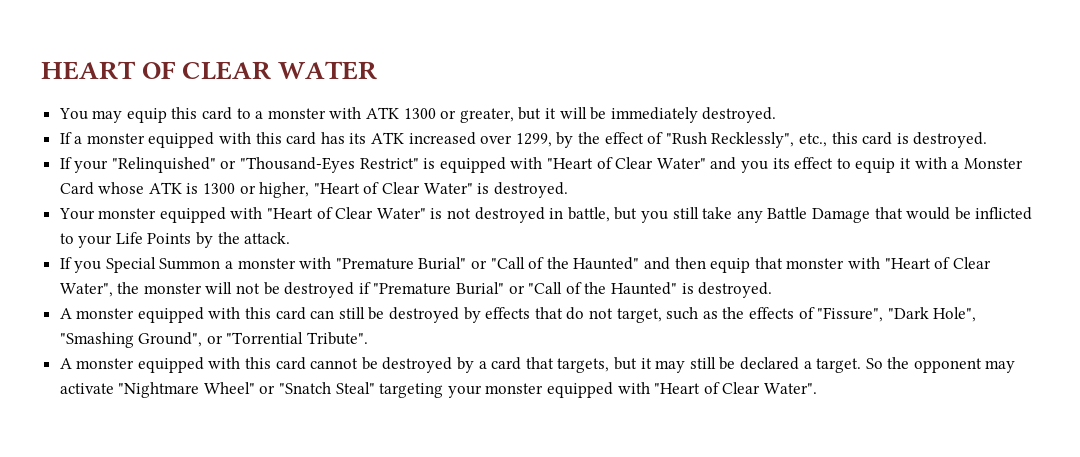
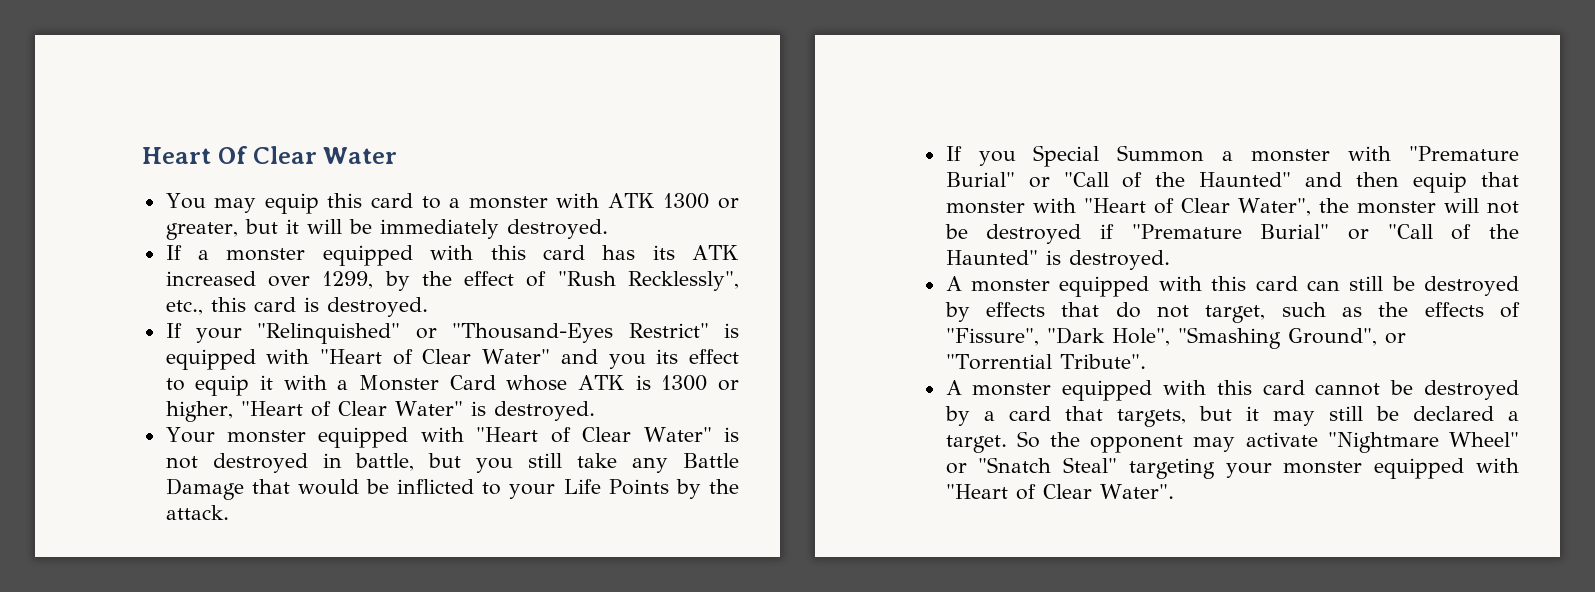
[41,61,378,80] HEART OF CLEAR WATER -> [142,146,398,164] Heart Of Clear Water

